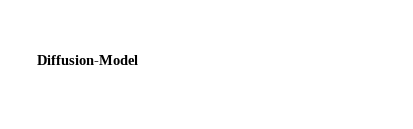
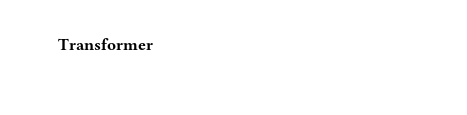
[37,55,138,65] Diffusion-Model -> [58,38,153,50] Transformer

